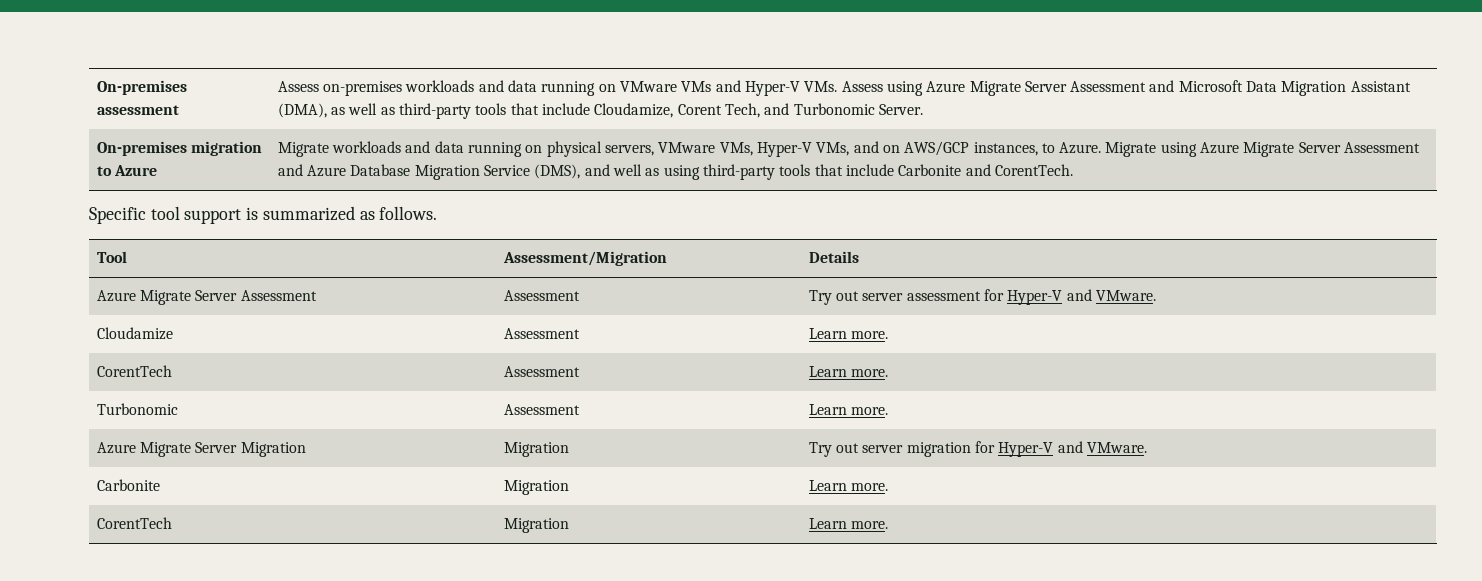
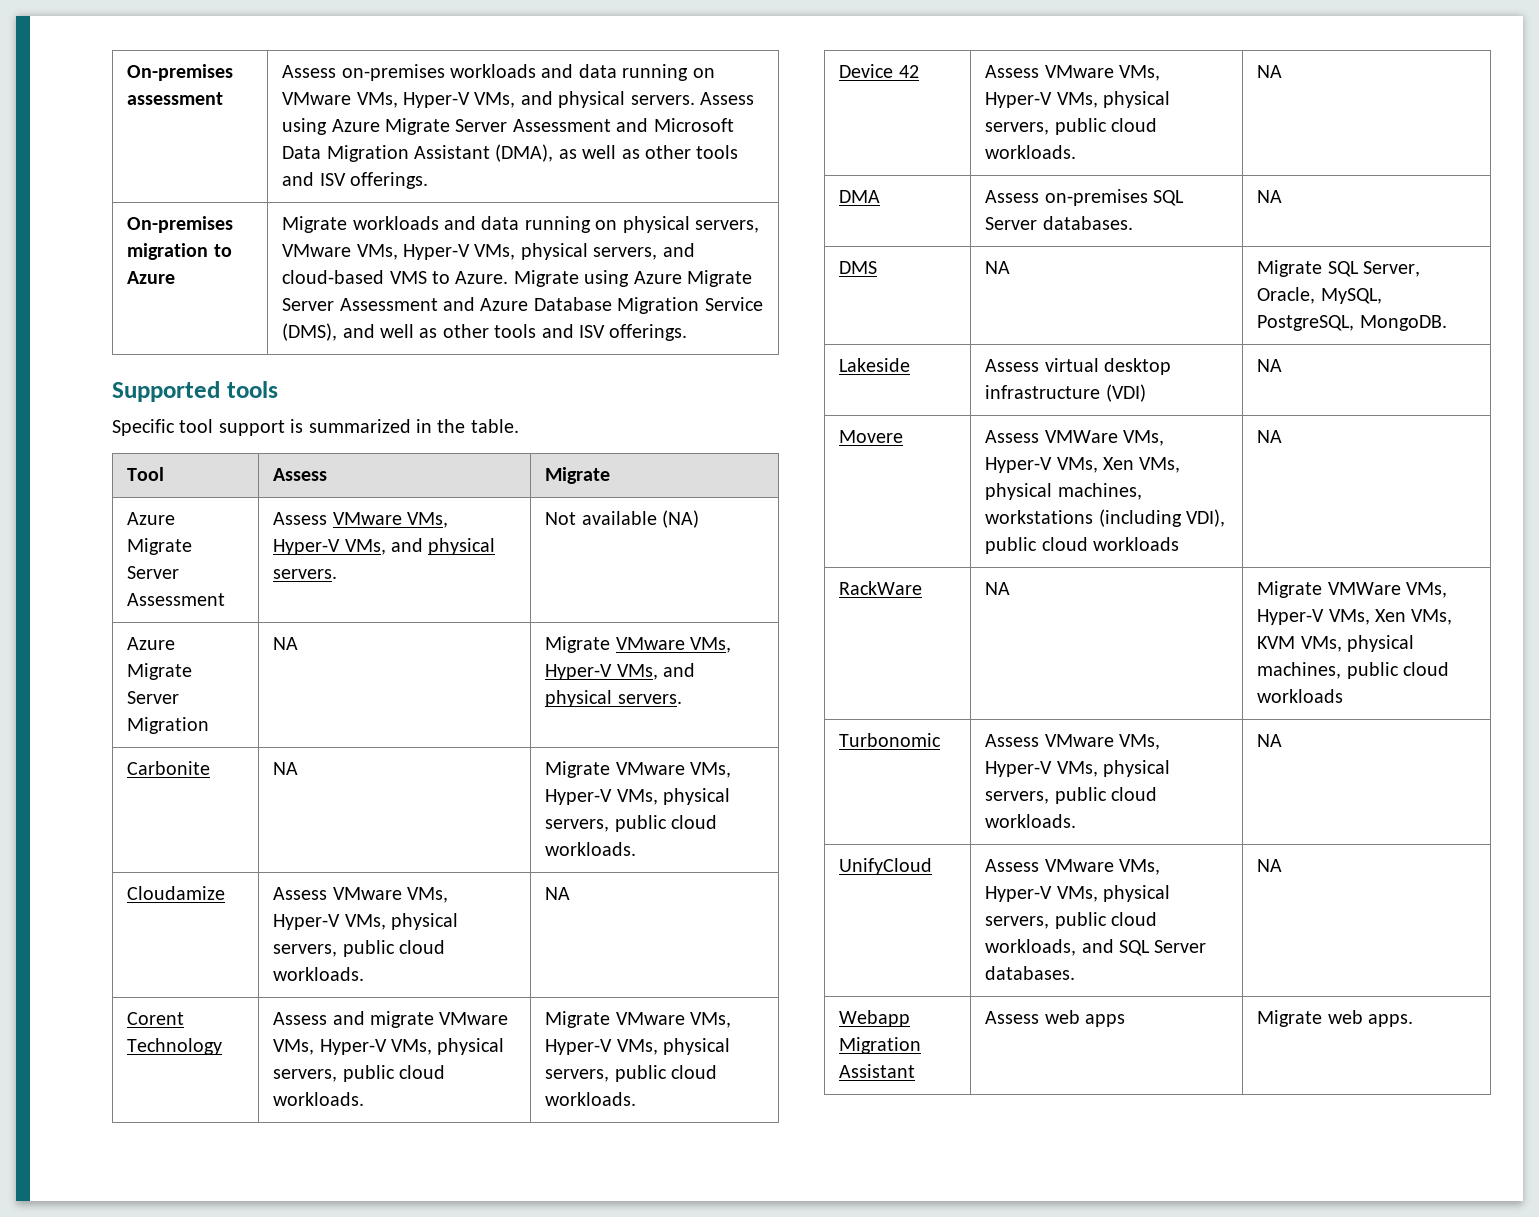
[681,80,838,96] VMs and Hyper-V VMs. -> [356,91,695,108] VMs, Hyper-V VMs, and physical servers.
[398,103,923,119] third-party tools that include Cloudamize, Corent Tech, and Turbonomic Server. -> [645,145,739,159] [282,172,429,189] other tools and ISV offerings.
[853,141,1038,156] and on AWS/GCP instances, -> [520,243,695,260] [282,270,427,284] physical servers, and cloud-based VMS
[663,164,1073,180] using third-party tools that include Carbonite and CorentTech. -> [442,324,688,341] [112,381,278,402] other tools and ISV offerings. // Supported tools
[359,206,438,220] as follows. -> [416,419,519,433] in the table.
[502,251,667,266] [808,251,859,263] Assessment/Migration | Details -> [273,468,328,481] [545,467,611,484] Assess | Migrate
[503,290,580,301] [808,289,1156,305] [96,327,173,340] [503,328,580,339] [808,328,889,339] [96,365,172,377] [503,366,580,377] [808,366,889,377] [96,403,178,415] [503,404,580,415] [808,404,889,415] [96,442,306,457] [503,442,569,457] [808,441,1147,457] [96,479,160,491] [503,480,569,495] [808,480,889,491] [96,517,172,529] [503,518,569,533] [808,518,889,529] Assessment | Try out server assessment for Hyper-V and VMware. // Cloudamize | Assessment | Learn more. // CorentTech | Assessment | Learn more. // Turbonomic | Assessment | Learn more. // Azure Migrate Server Migration | Migration | Try out server migration for Hyper-V and VMware. // Carbonite | Migration | Learn more. // CorentTech | Migration | Learn more. -> [273,512,449,528] [273,538,496,555] [273,569,338,579] [545,510,700,528] [127,637,176,650] [127,663,193,680] [127,691,180,704] [127,717,210,734] [273,637,299,650] [545,636,732,653] [545,663,696,680] [545,690,682,707] [127,761,211,775] [273,762,299,775] [545,761,732,778] [545,788,731,805] [545,815,718,832] [545,842,637,856] [127,886,226,900] [273,887,449,903] [273,913,459,930] [273,940,446,957] [273,967,365,981] [545,887,571,900] [127,1012,185,1025] [127,1038,223,1055] [273,1011,509,1028] [273,1038,505,1055] [273,1065,446,1082] [273,1092,365,1106] [545,1011,732,1028] [545,1038,731,1055] [545,1065,718,1082] [545,1092,637,1106] [839,64,919,78] [985,65,1161,81] [985,91,1171,108] [985,118,1158,135] [985,145,1077,159] [1257,65,1283,78] [839,190,881,203] [985,189,1185,206] [985,216,1133,230] [1257,190,1283,203] [839,261,878,274] [985,261,1011,274] [1257,260,1421,277] [1257,287,1382,304] [1257,315,1447,331] [839,358,911,372] [985,358,1172,375] [985,384,1146,402] [1257,359,1283,372] [839,430,904,443] [985,430,1165,446] [985,457,1181,473] [985,483,1142,500] [985,509,1226,527] [985,537,1180,554] [1257,430,1283,443] [839,581,923,595] [985,582,1011,595] [1257,581,1448,598] [1257,609,1453,625] [1257,635,1415,652] [1257,662,1450,679] [1257,689,1344,703] [839,733,942,747] [985,734,1161,750] [985,760,1171,777] [985,787,1158,804] [985,814,1077,828] [1257,734,1283,747] [839,858,933,875] [985,859,1161,875] [985,885,1171,902] [985,912,1158,929] [985,939,1207,956] [985,966,1076,980] [1257,859,1283,872] [839,1010,911,1027] [839,1037,922,1054] [839,1064,916,1078] [985,1010,1126,1027] [1257,1010,1414,1027] Assess VMware VMs, Hyper-V VMs, and physical servers. | Not available (NA) // Azure Migrate Server Migration | NA | Migrate VMware VMs, Hyper-V VMs, and physical servers. // Carbonite | NA | Migrate VMware VMs, Hyper-V VMs, physical servers, public cloud workloads. // Cloudamize | Assess VMware VMs, Hyper-V VMs, physical servers, public cloud workloads. | NA // Corent Technology | Assess and migrate VMware VMs, Hyper-V VMs, physical servers, public cloud workloads. | Migrate VMware VMs, Hyper-V VMs, physical servers, public cloud workloads. // Device 42 | Assess VMware VMs, Hyper-V VMs, physical servers, public cloud workloads. | NA // DMA | Assess on-premises SQL Server databases. | NA // DMS | NA | Migrate SQL Server, Oracle, MySQL, PostgreSQL, MongoDB. // Lakeside | Assess virtual desktop infrastructure (VDI) | NA // Movere | Assess VMWare VMs, Hyper-V VMs, Xen VMs, physical machines, workstations (including VDI), public cloud workloads | NA // RackWare | NA | Migrate VMWare VMs, Hyper-V VMs, Xen VMs, KVM VMs, physical machines, public cloud workloads // Turbonomic | Assess VMware VMs, Hyper-V VMs, physical servers, public cloud workloads. | NA // UnifyCloud | Assess VMware VMs, Hyper-V VMs, physical servers, public cloud workloads, and SQL Server databases. | NA // Webapp Migration Assistant | Assess web apps | Migrate web apps.

